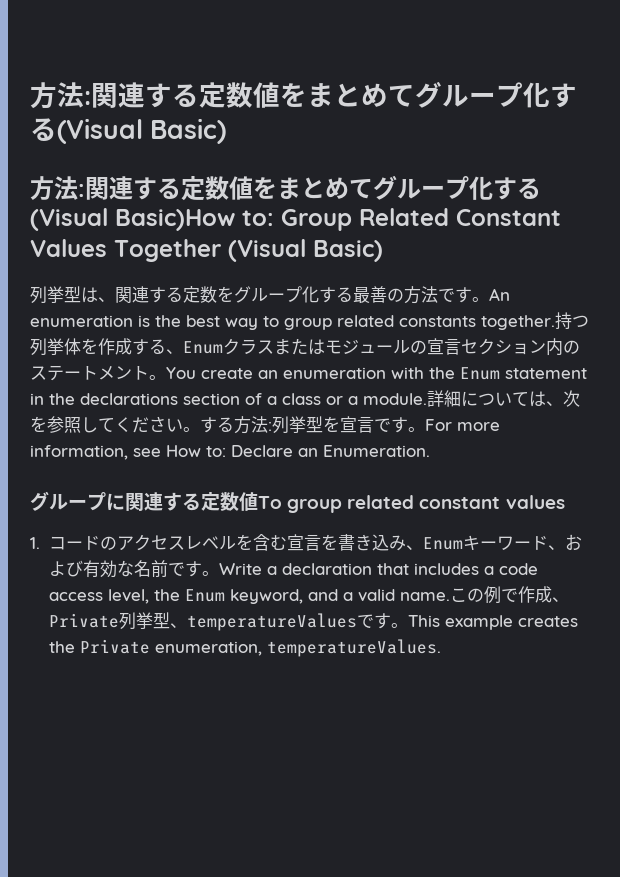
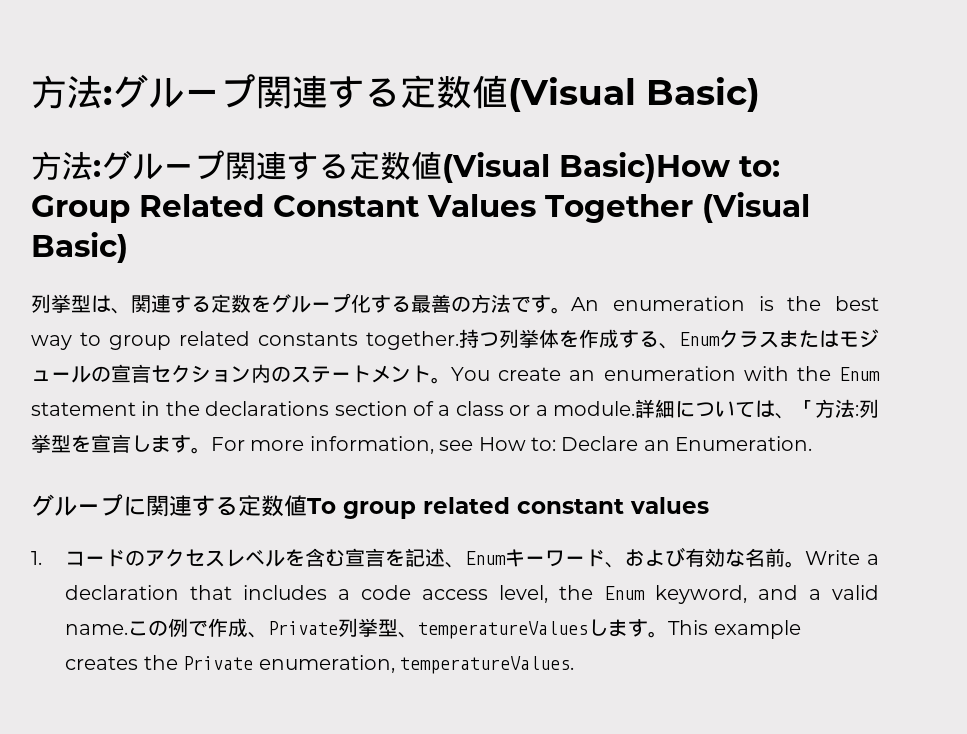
[30,81,577,109] [30,118,57,141] 方法:関連する定数値をまとめてグループ化する -> [31,74,508,109] 方法:グループ関連する定数値
[85,175,541,201] 関連する定数値をまとめてグループ化する -> [101,150,442,180] グループ関連する定数値
[563,390,580,407] [30,416,234,433] 次を参照してください。する -> [794,400,815,416] 「
[374,418,391,432] で -> [131,435,171,453] しま
[338,534,407,551] 書き込み -> [405,548,446,567] 記述
[168,561,203,577] です -> (786, 557) none
[357,614,375,628] で -> [588,619,629,637] しま

